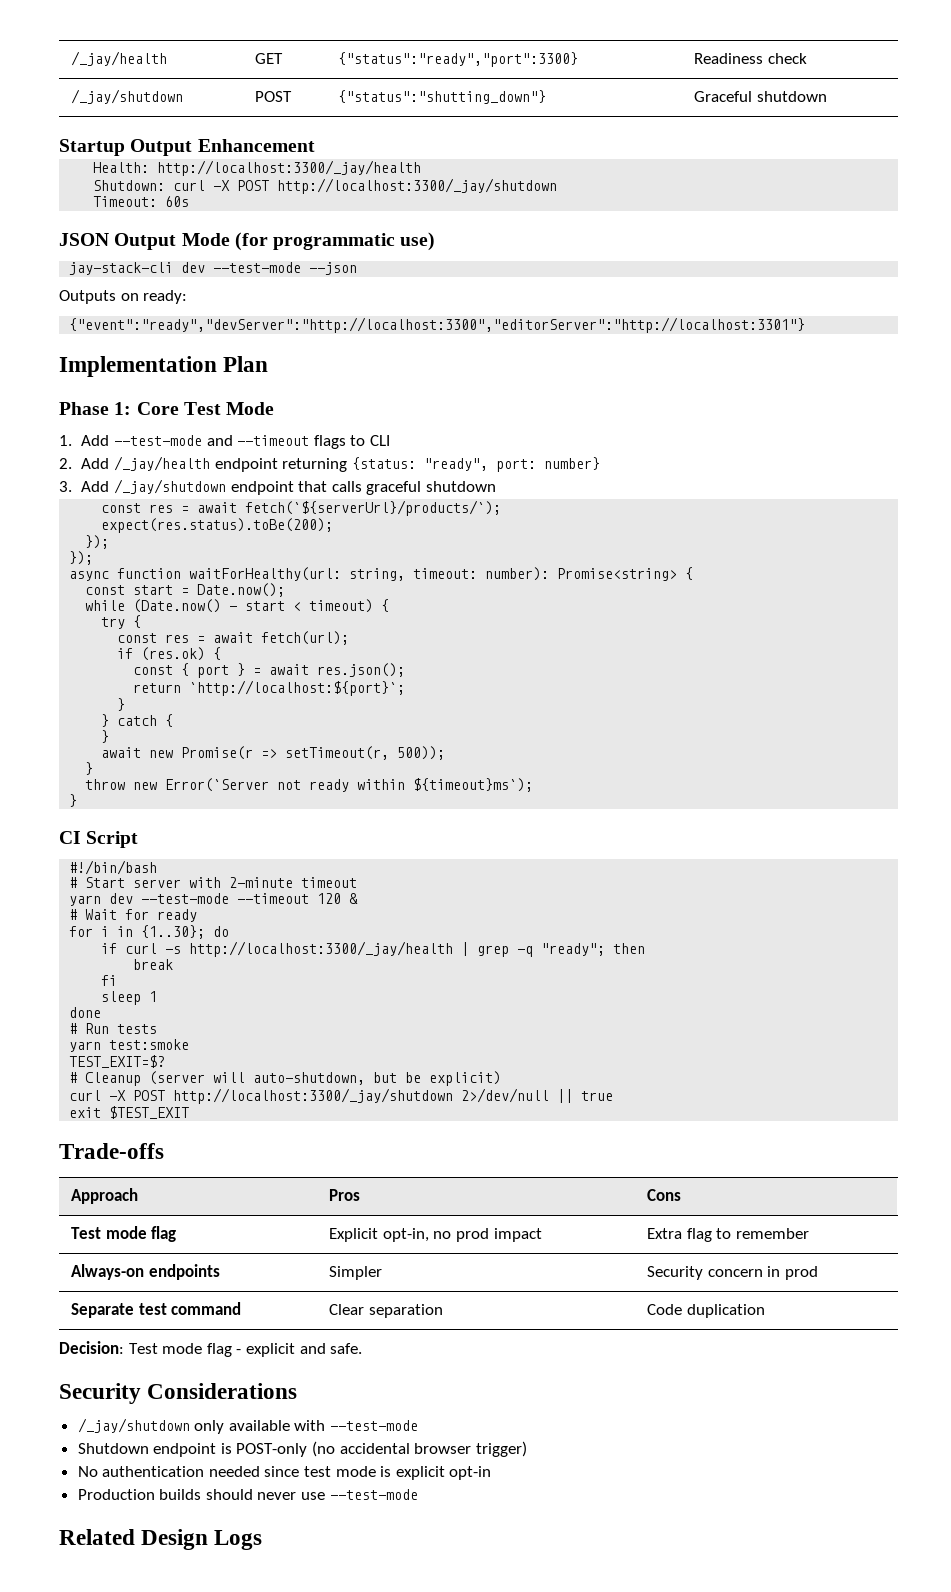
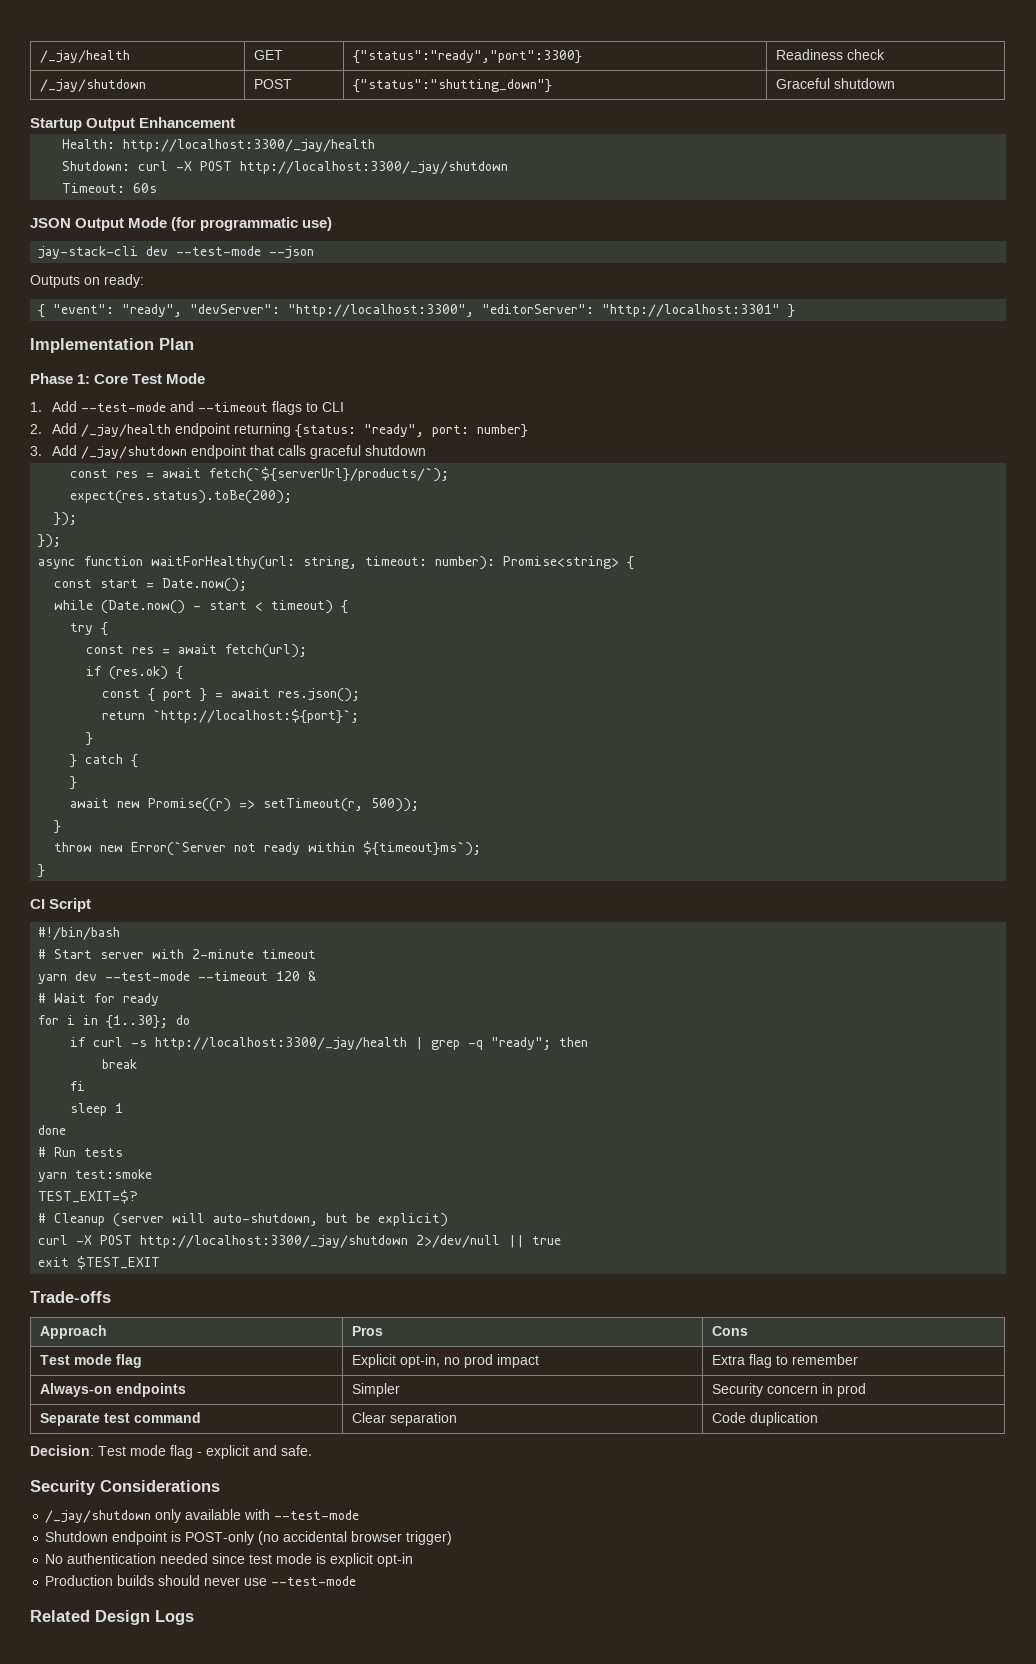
[69,317,806,333] {"event":"ready","devServer":"http://localhost:3300","editorServer":"http://localhost:3301"} -> [38,304,796,318] { "event": "ready", "devServer": "http://localhost:3300", "editorServer": "http://localhost:3301" }
[181,746,254,760] Promise(r -> [148,798,232,812] Promise((r)

